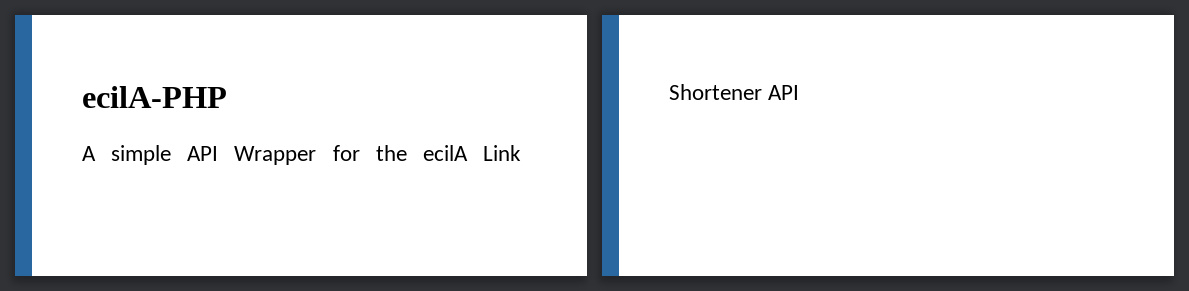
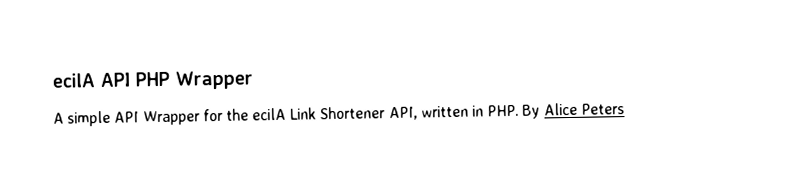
[82,86,227,108] ecilA-PHP -> [52,70,253,90] ecilA API PHP Wrapper
[768,85,800,100] API -> [388,102,625,121] API, written in PHP. By Alice Peters

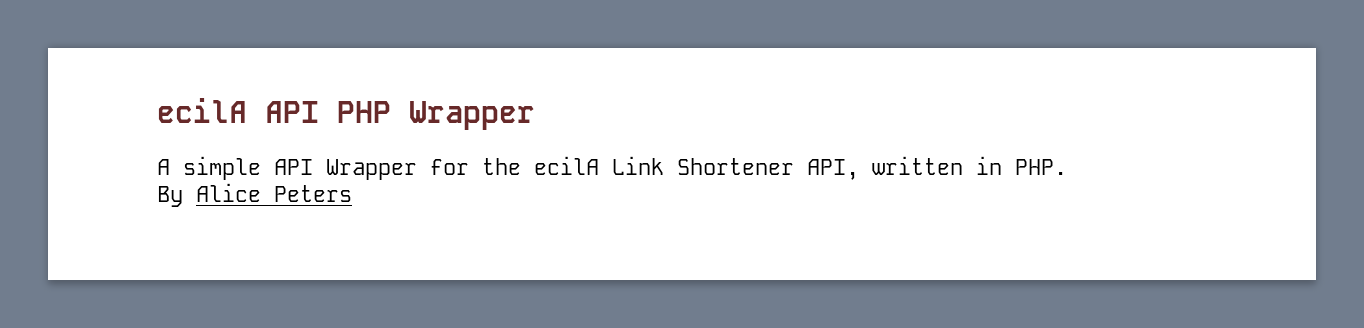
(520, 110) none -> (1067, 167) //

